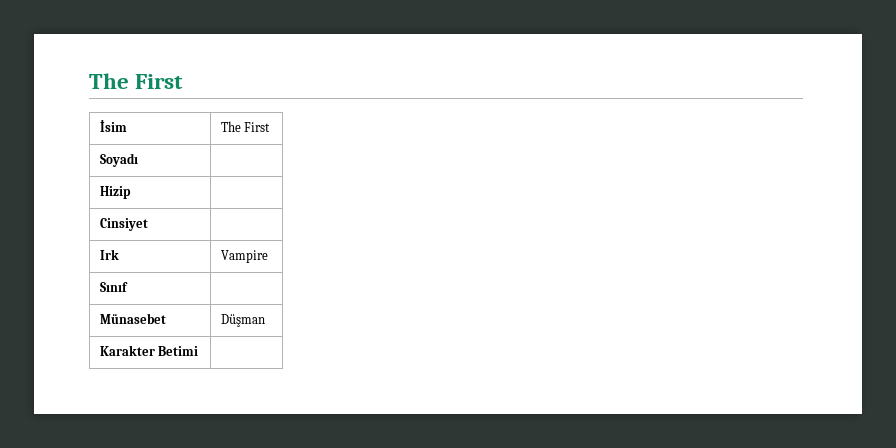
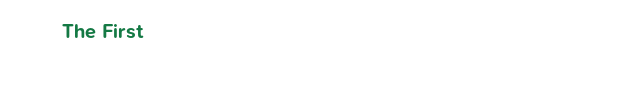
[89,73,184,89] [99,119,127,132] [220,121,271,132] [99,153,138,167] [99,186,131,199] [99,218,148,231] [99,249,119,260] [220,250,268,263] [99,282,128,292] [99,313,166,324] [220,314,265,327] [99,345,199,356] The First // İsim | The First // Soyadı | // Hizip | // Cinsiyet | // Irk | Vampire // Sınıf | // Münasebet | Düşman // Karakter Betimi | -> [62,23,144,39] The First

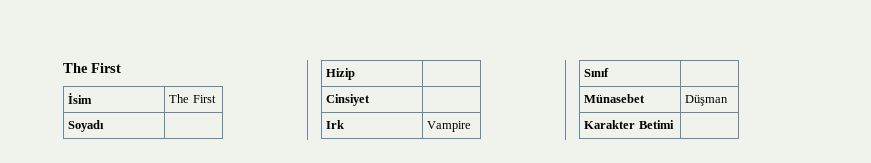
[62,23,144,39] The First -> [63,63,121,73] [68,93,93,104] [169,94,216,103] [68,120,105,132] [326,68,356,80] [326,94,371,106] [326,120,345,129] [427,121,472,132] [584,68,610,77] [584,94,646,103] [685,95,729,106] [584,120,674,129] The First // İsim | The First // Soyadı | // Hizip | // Cinsiyet | // Irk | Vampire // Sınıf | // Münasebet | Düşman // Karakter Betimi |

